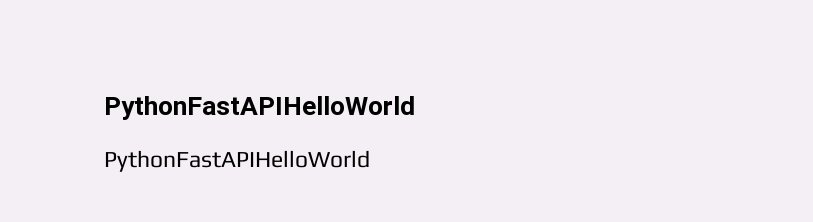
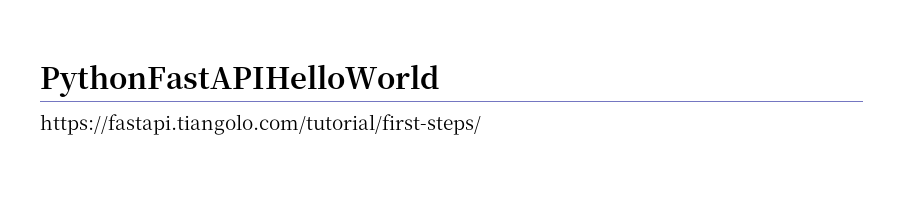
[104,150,370,172] PythonFastAPIHelloWorld -> [40,114,481,135] https://fastapi.tiangolo.com/tutorial/first-steps/

